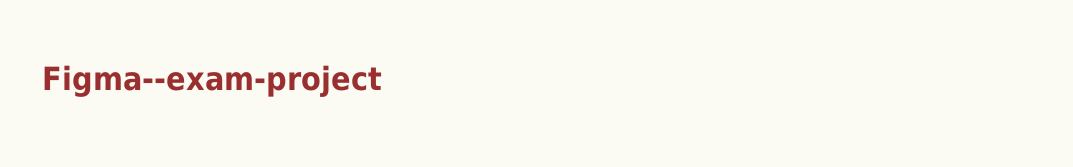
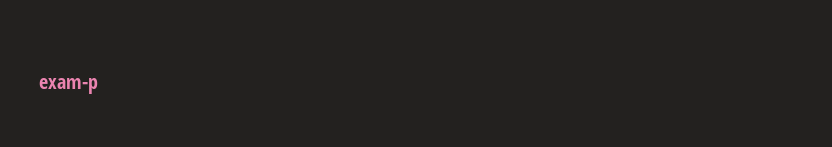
[42,65,382,97] Figma--exam-project -> [39,78,98,94] exam-p

